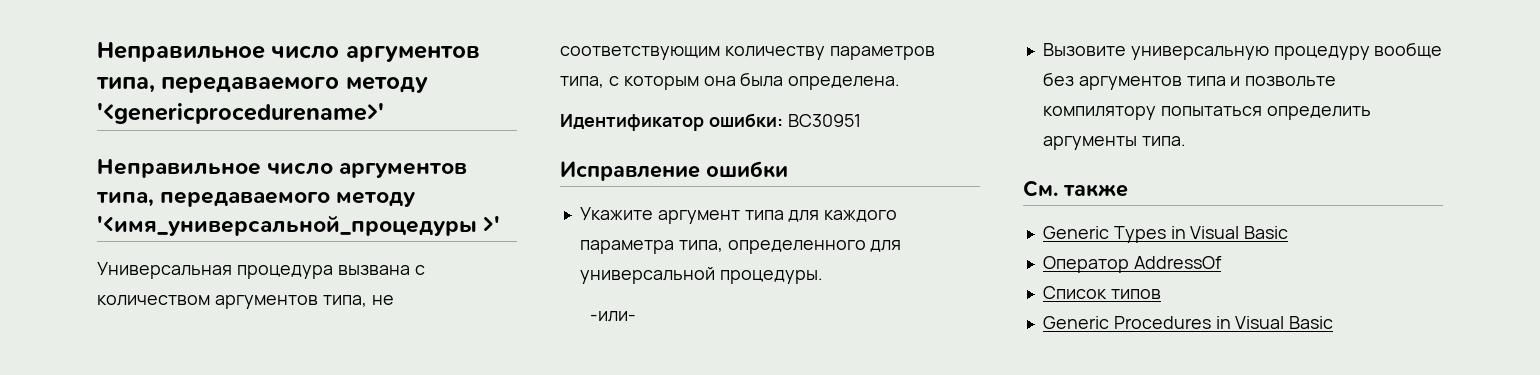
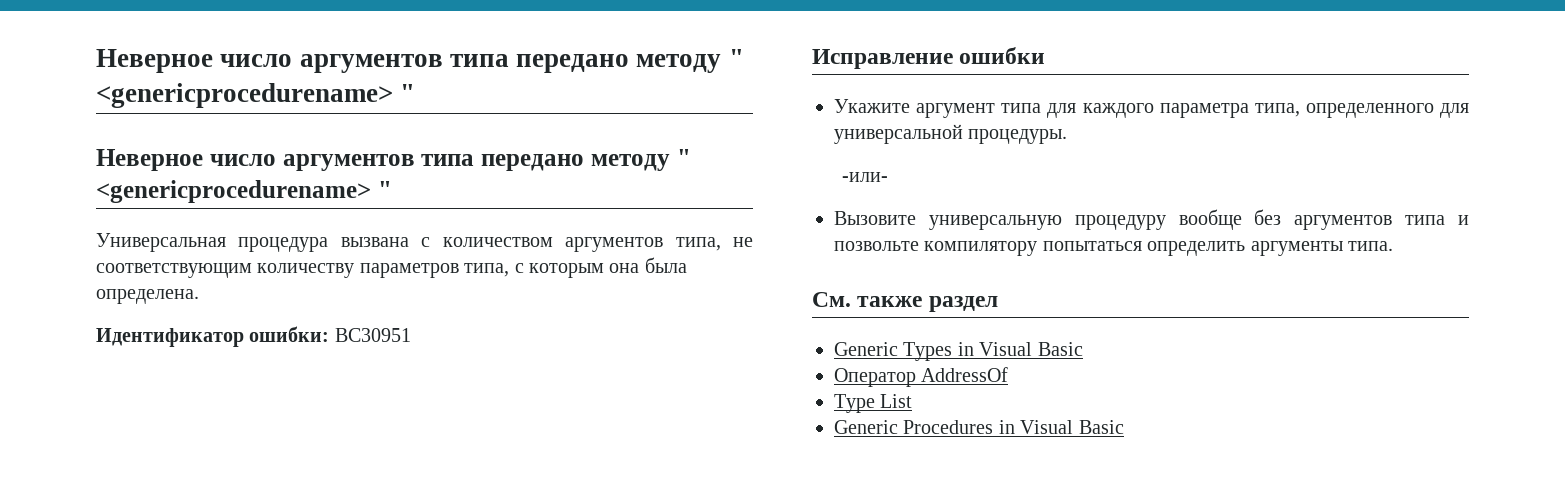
[97,42,480,62] [96,76,428,93] [97,103,384,124] [97,159,468,178] [96,191,416,207] [97,215,501,236] Неправильное число аргументов типа, передаваемого методу '<genericprocedurename>' // Неправильное число аргументов типа, передаваемого методу '<имя_универсальной_процедуры >' -> [96,49,744,73] [96,83,416,108] [96,149,691,171] [96,180,392,203] Неверное число аргументов типа передано методу " <genericprocedurename> " // Неверное число аргументов типа передано методу " <genericprocedurename> "
(1128, 190) none -> [928,296,998,312] раздел
[1042,286,1161,299] Список типов -> [834,394,913,413] Type List

